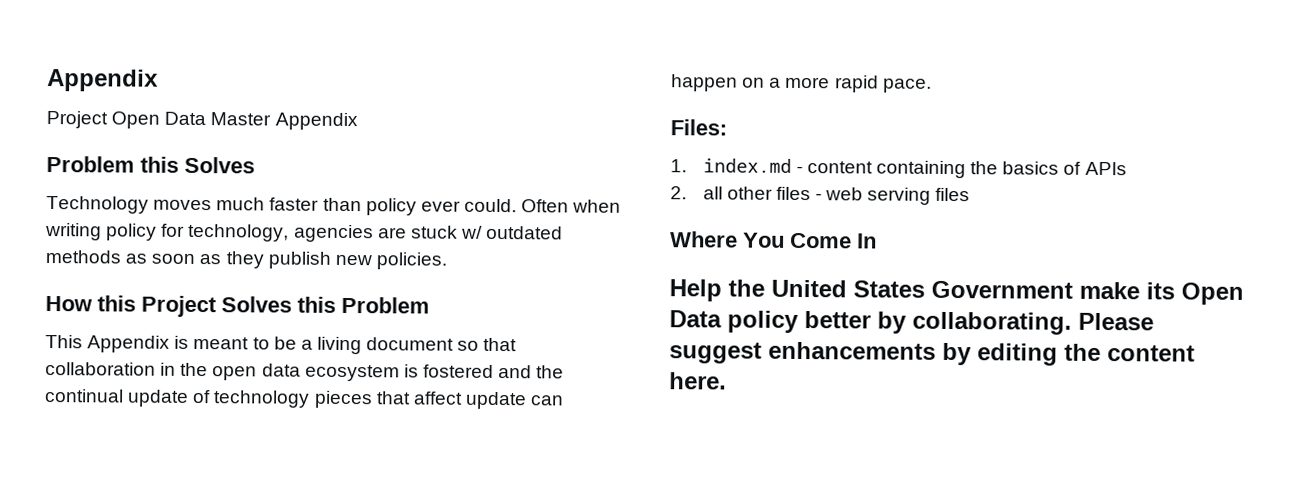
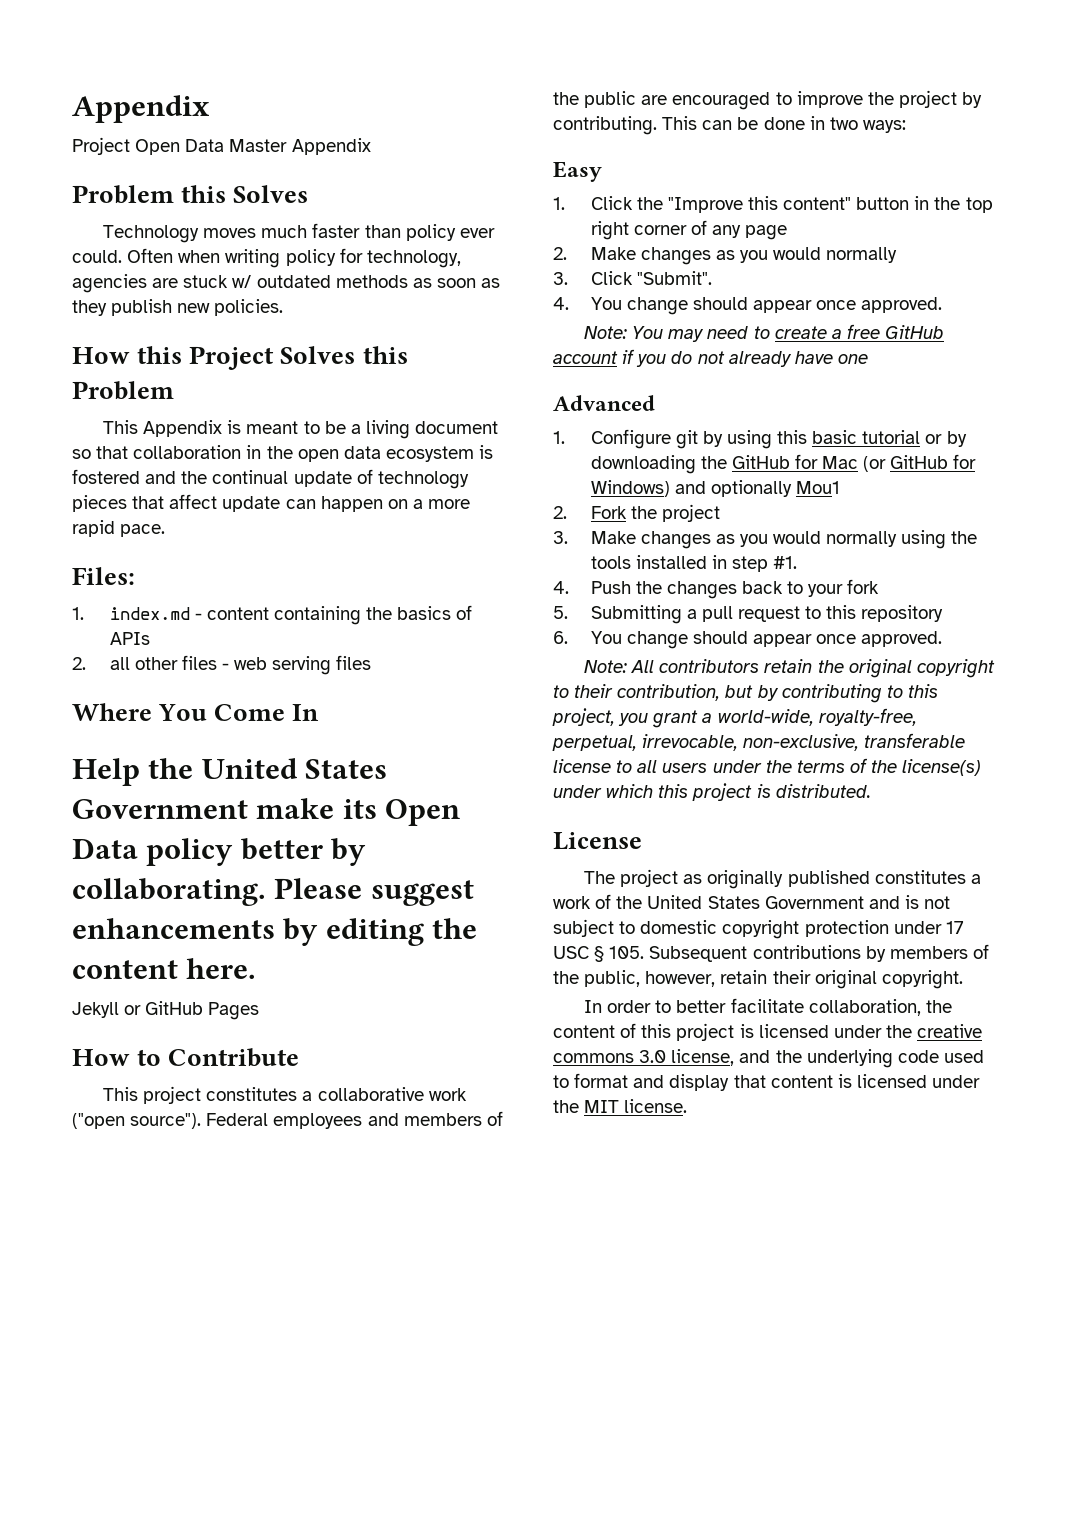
(727, 381) none -> [72,1001,260,1020] [72,1048,300,1067] [103,1086,467,1104] [72,1111,503,1129] [553,90,983,110] [553,116,906,135] [553,161,602,182] [553,196,993,213] [590,220,788,240] [553,247,898,265] [553,271,712,285] [553,297,943,315] [584,324,945,342] [553,349,868,367] [553,395,655,411] [553,429,967,449] [590,454,977,474] [590,480,840,497] [553,504,720,522] [553,530,978,549] [590,555,798,572] [553,579,880,599] [553,605,944,624] [553,631,943,649] [584,659,995,678] [553,684,938,703] [552,708,917,728] [552,733,966,751] [553,758,982,776] [553,783,871,801] [553,832,642,850] [584,869,981,889] [553,894,951,909] [553,919,964,939] [553,944,989,962] [553,970,963,989] [584,998,952,1016] [553,1023,983,1041] [553,1049,984,1068] [553,1073,981,1091] [553,1099,688,1113] // Jekyll or GitHub Pages // How to Contribute // This project constitutes a collaborative work ("open source"). Federal employees and members of the public are encouraged to improve the project by contributing. This can be done in two ways: // Easy // 1. Click the "Improve this content" button in the top right corner of any page // 2. Make changes as you would normally // 3. Click "Submit". // 4. You change should appear once approved. // Note: You may need to create a free GitHub account if you do not already have one // Advanced // 1. Configure git by using this basic tutorial or by downloading the GitHub for Mac (or GitHub for Windows) and optionally Mou1 // 2. Fork the project // 3. Make changes as you would normally using the tools installed in step #1. // 4. Push the changes back to your fork // 5. Submitting a pull request to this repository // 6. You change should appear once approved. // Note: All contributors retain the original copyright to their contribution, but by contributing to this project, you grant a world-wide, royalty-free, perpetual, irrevocable, non-exclusive, transferable license to all users under the terms of the license(s) under which this project is distributed. // License // The project as originally published constitutes a work of the United States Government and is not subject to domestic copyright protection under 17 USC § 105. Subsequent contributions by members of the public, however, retain their original copyright. // In order to better facilitate collaboration, the content of this project is licensed under the creative commons 3.0 license, and the underlying code used to format and display that content is licensed under the MIT license.

